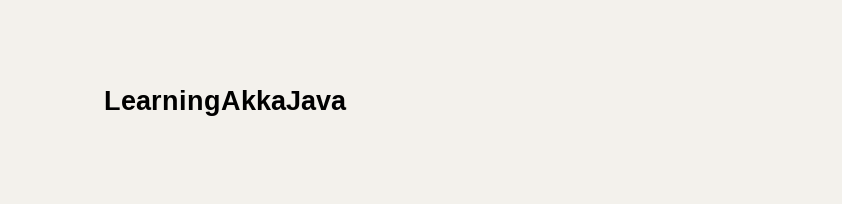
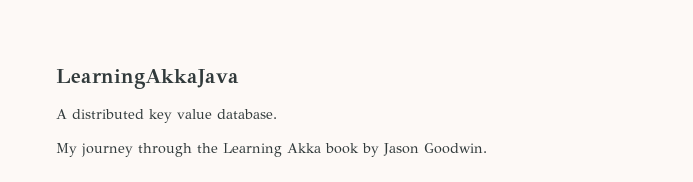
(347, 103) none -> [56,109,277,123] [56,143,487,157] // A distributed key value database. // My journey through the Learning Akka book by Jason Goodwin.

